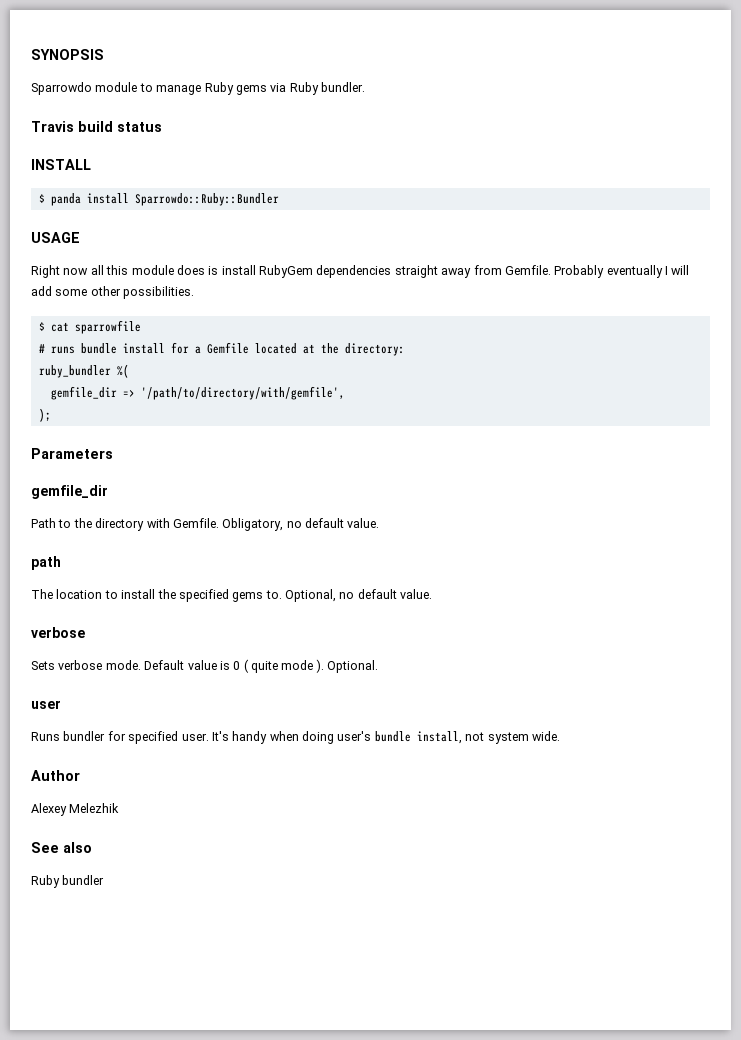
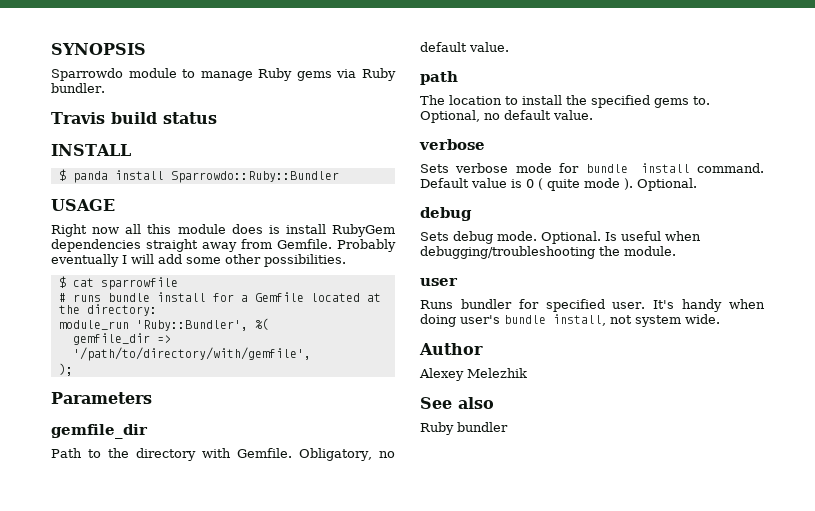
[38,365,111,378] ruby_bundler -> [58,320,248,331] module_run 'Ruby::Bundler',
[105,660,141,670] mode. -> [515,163,764,173] mode for bundle install command.
(379, 666) none -> [420,207,472,221] [420,231,701,244] [420,246,676,259] // debug // Sets debug mode. Optional. Is useful when debugging/troubleshooting the module.

